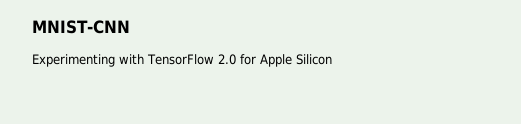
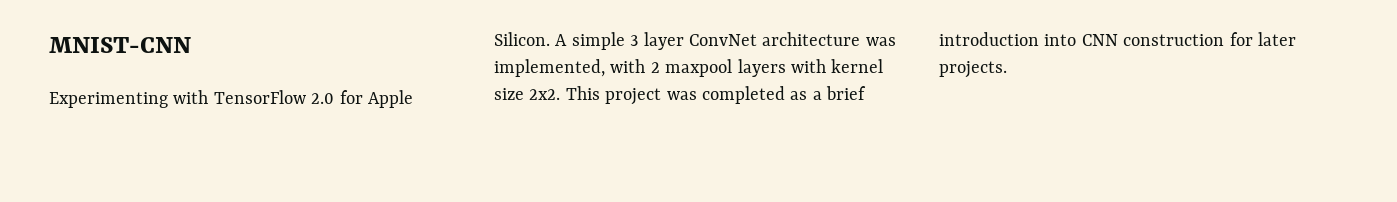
[295,54,332,65] Silicon -> [494,32,896,50] [494,59,884,77] [494,86,867,105] [939,32,1296,46] [939,61,1007,78] Silicon. A simple 3 layer ConvNet architecture was implemented, with 2 maxpool layers with kernel size 2x2. This project was completed as a brief introduction into CNN construction for later projects.

